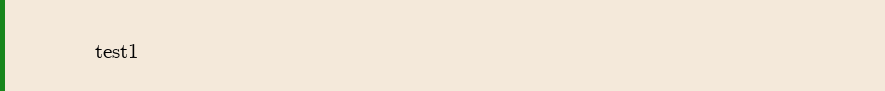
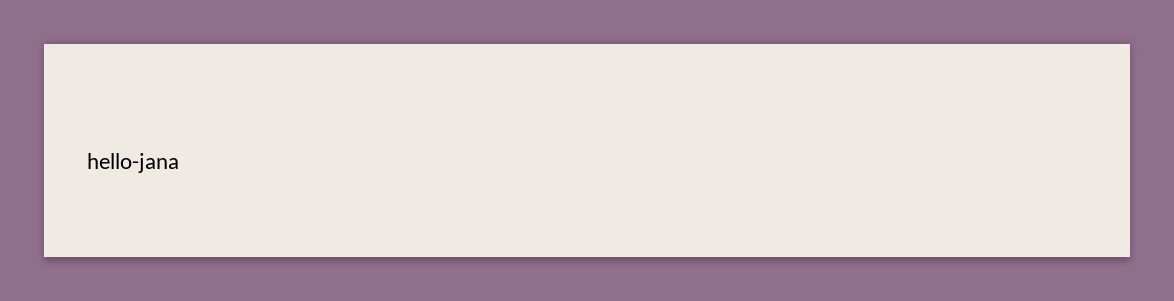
[95,44,139,58] test1 -> [87,153,179,173] hello-jana

